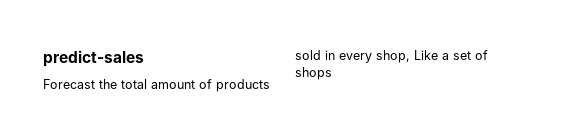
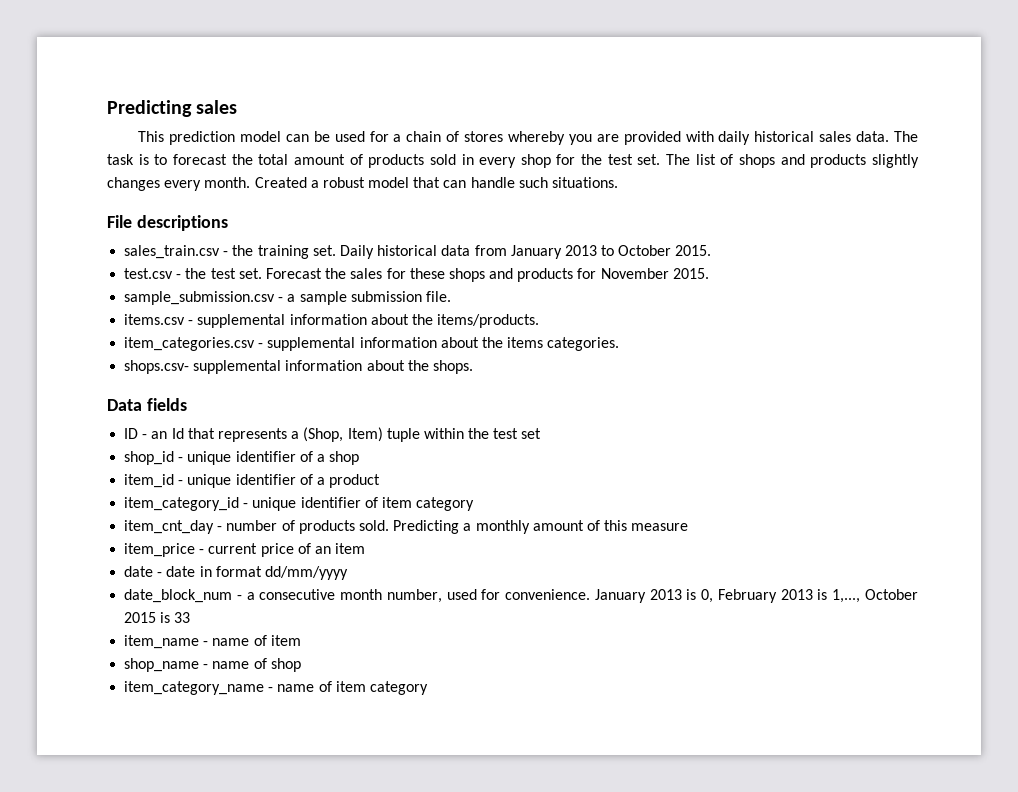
[43,50,144,67] [43,79,95,89] predict-sales // Forecast -> [107,100,238,117] [138,131,918,145] [107,154,227,165] Predicting sales // This prediction model can be used for a chain of stores whereby you are provided with daily historical sales data. The task is to forecast
[376,50,488,63] [295,67,332,80] shop, Like a set of shops -> [520,154,920,168] [107,177,619,191] [107,215,228,231] [124,245,712,259] [124,268,709,282] [124,291,451,305] [124,314,540,328] [124,337,620,351] [124,360,473,374] [107,398,187,411] [124,427,542,442] [124,451,360,465] [124,474,381,488] [124,497,475,511] [124,520,689,534] [124,543,366,557] [124,566,348,580] [124,589,918,603] [124,612,191,623] [124,635,301,649] [124,658,301,672] [124,681,428,695] shop for the test set. The list of shops and products slightly changes every month. Created a robust model that can handle such situations. // File descriptions // sales_train.csv - the training set. Daily historical data from January 2013 to October 2015. // test.csv - the test set. Forecast the sales for these shops and products for November 2015. // sample_submission.csv - a sample submission file. // items.csv - supplemental information about the items/products. // item_categories.csv - supplemental information about the items categories. // shops.csv- supplemental information about the shops. // Data fields // ID - an Id that represents a (Shop, Item) tuple within the test set // shop_id - unique identifier of a shop // item_id - unique identifier of a product // item_category_id - unique identifier of item category // item_cnt_day - number of products sold. Predicting a monthly amount of this measure // item_price - current price of an item // date - date in format dd/mm/yyyy // date_block_num - a consecutive month number, used for convenience. January 2013 is 0, February 2013 is 1,..., October 2015 is 33 // item_name - name of item // shop_name - name of shop // item_category_name - name of item category

